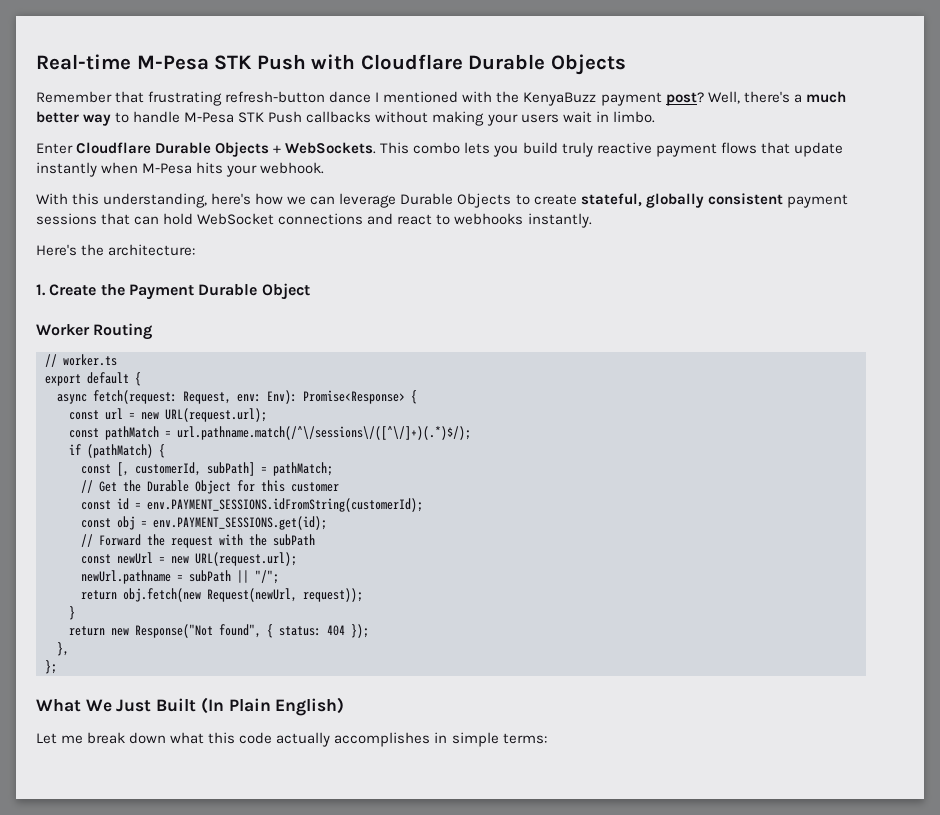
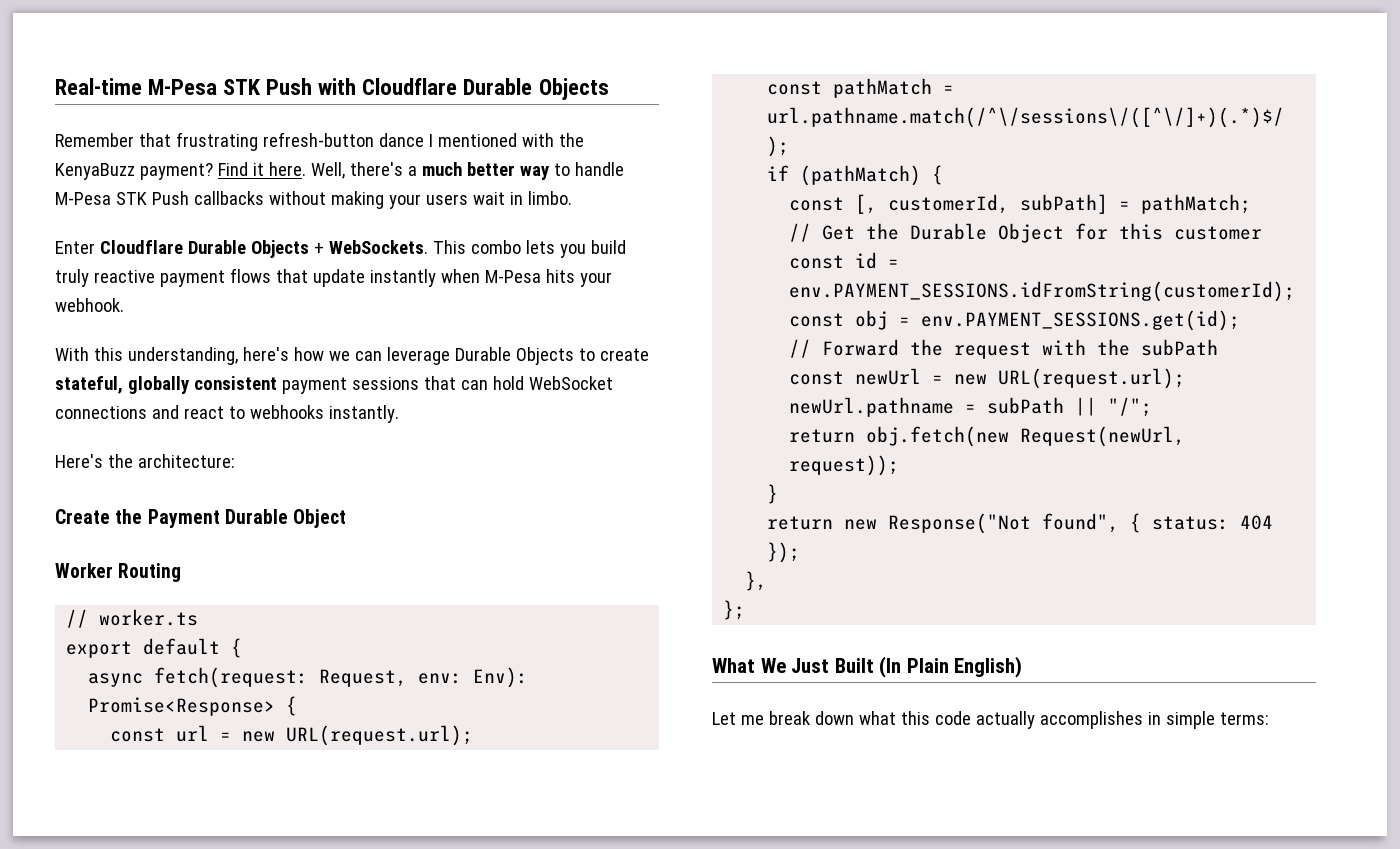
[600,92,704,106] payment post? -> [139,162,306,180] payment? Find it here.
[36,284,46,296] 1. -> (235, 461) none

